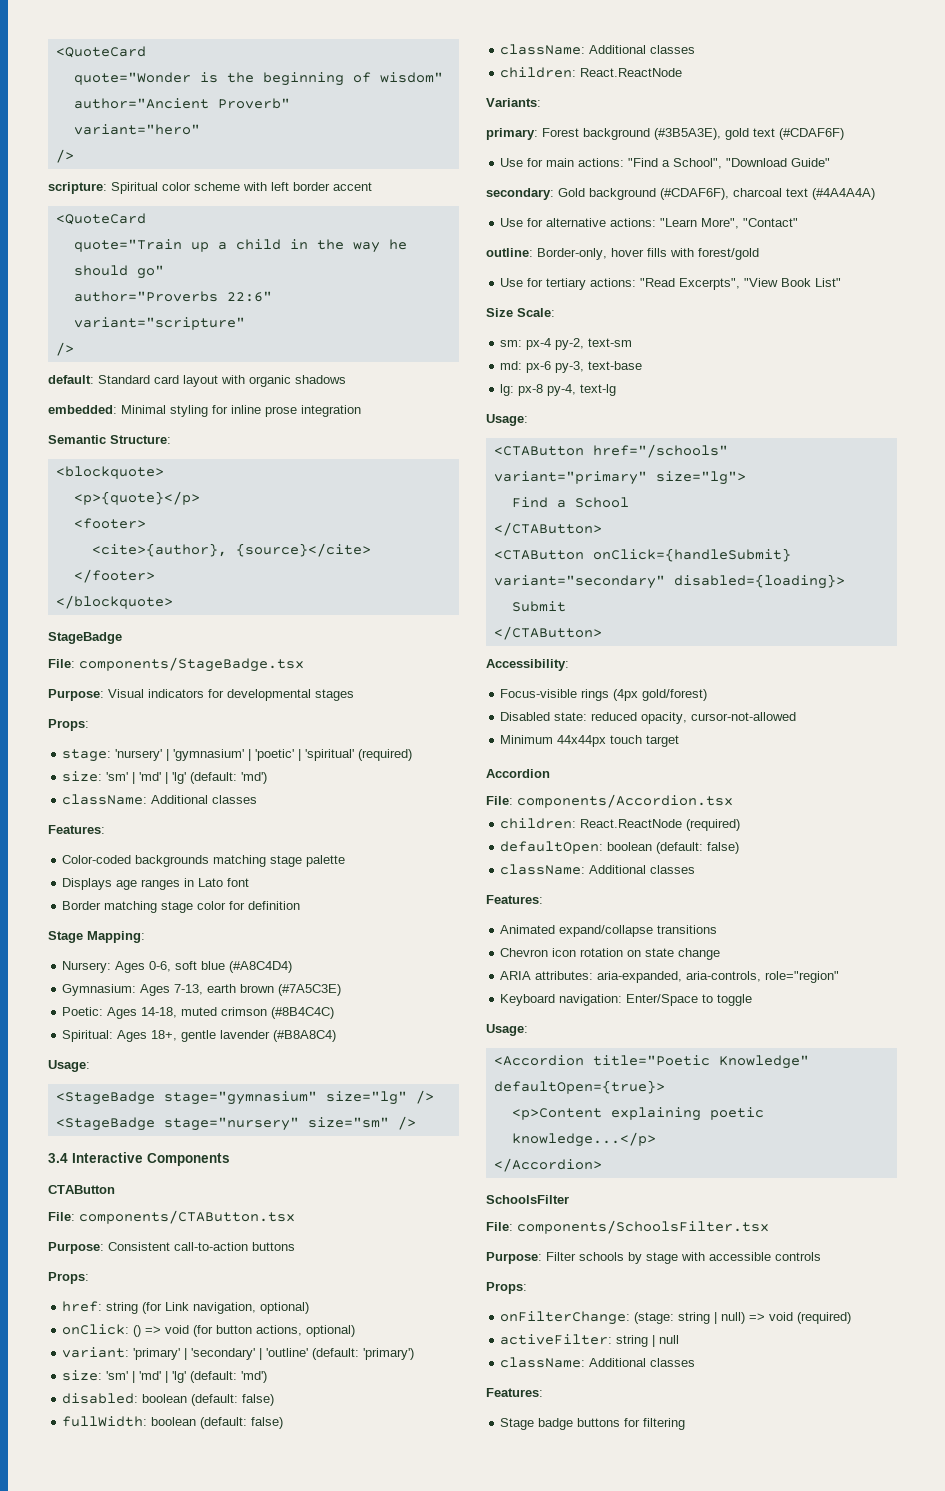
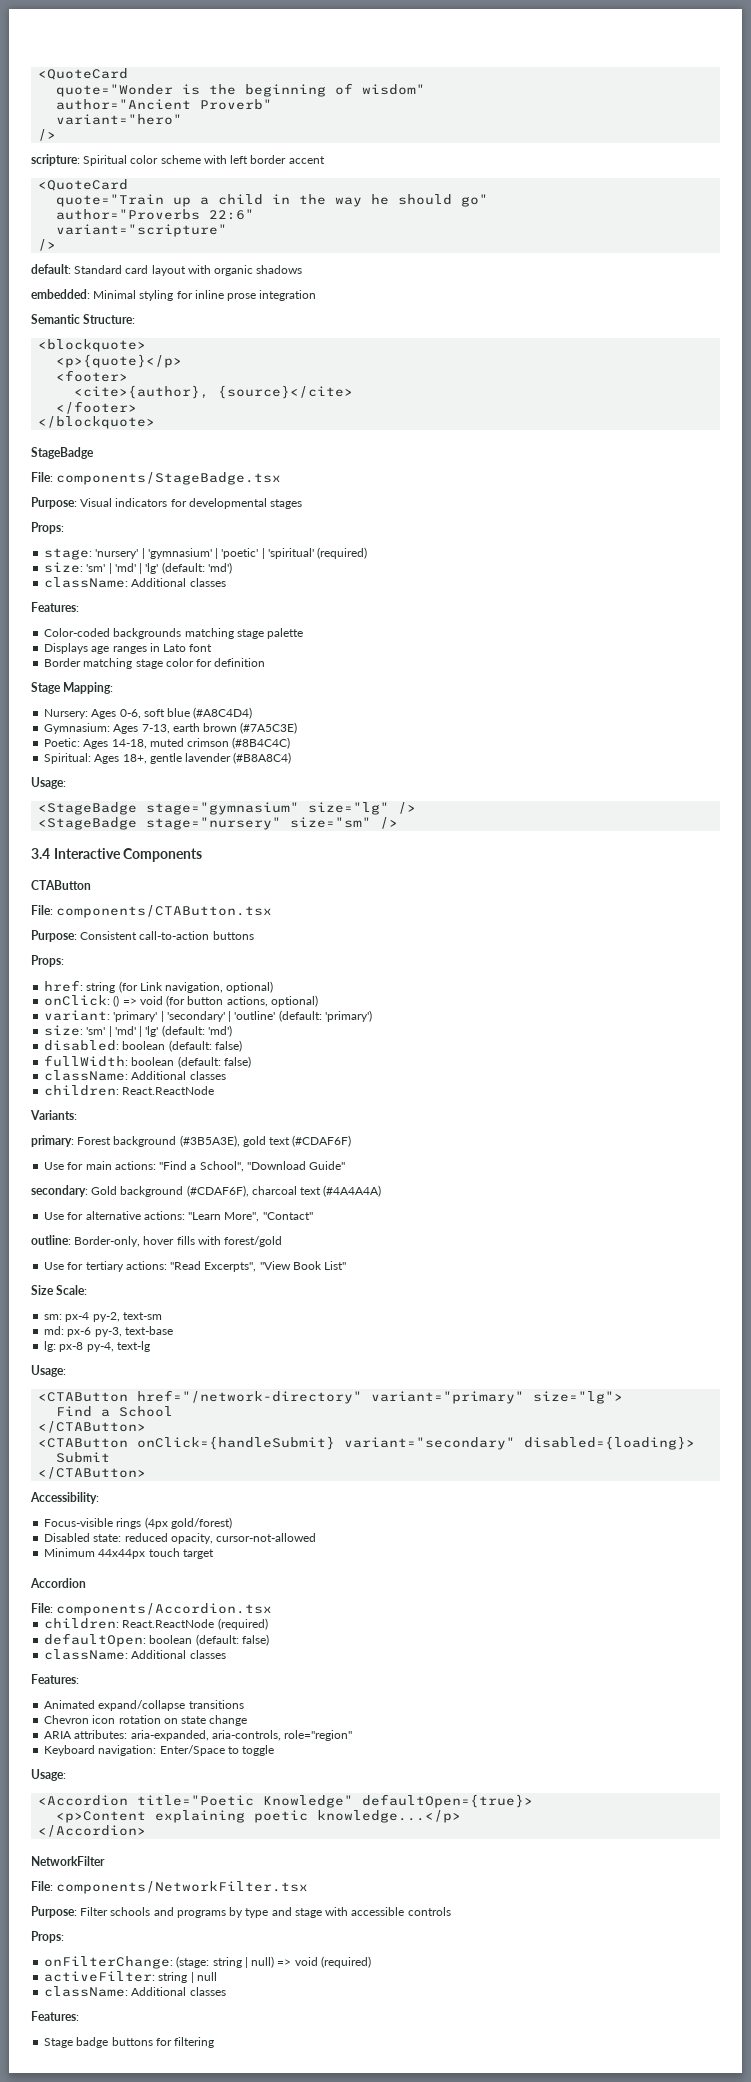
[592,444,728,458] href="/schools" -> [137,1390,363,1404] href="/network-directory"
[486,1195,569,1204] [486,1220,769,1234] SchoolsFilter // File: components/SchoolsFilter.tsx -> [31,1856,105,1866] [31,1881,309,1894] NetworkFilter // File: components/NetworkFilter.tsx
[628,1252,642,1264] by -> [153,1907,292,1918] and programs by type and

